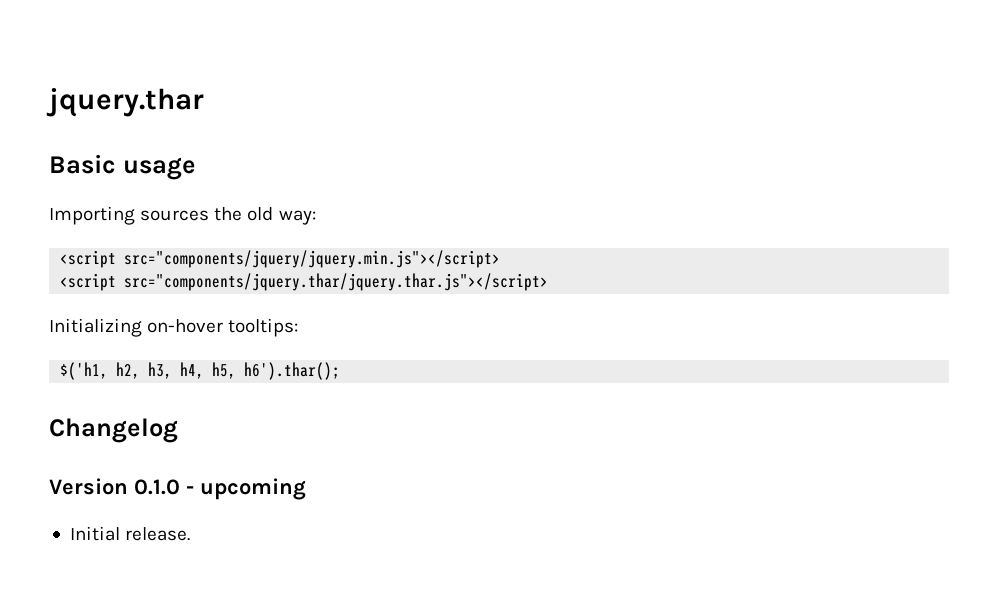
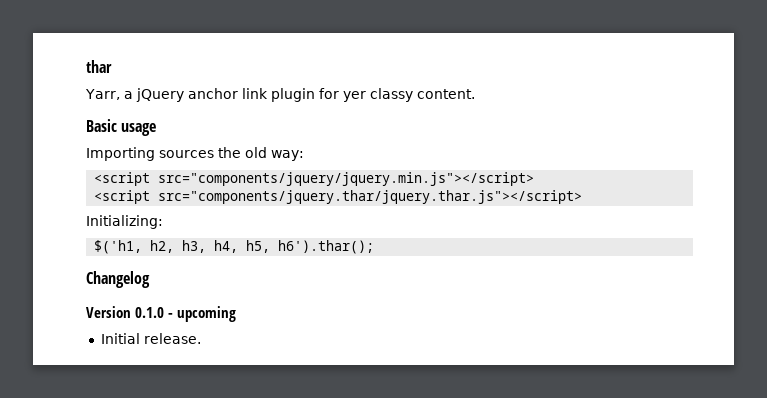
[46,88,204,117] jquery.thar -> [86,60,112,73] [85,88,475,102] thar // Yarr, a jQuery anchor link plugin for yer classy content.
[49,318,299,337] Initializing on-hover tooltips: -> [86,215,163,229] Initializing:

